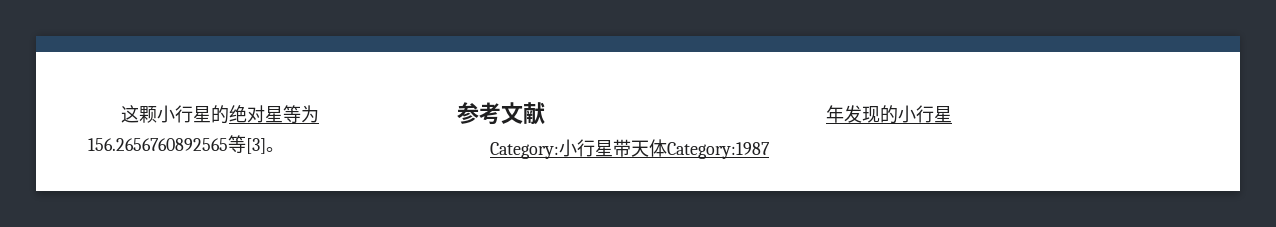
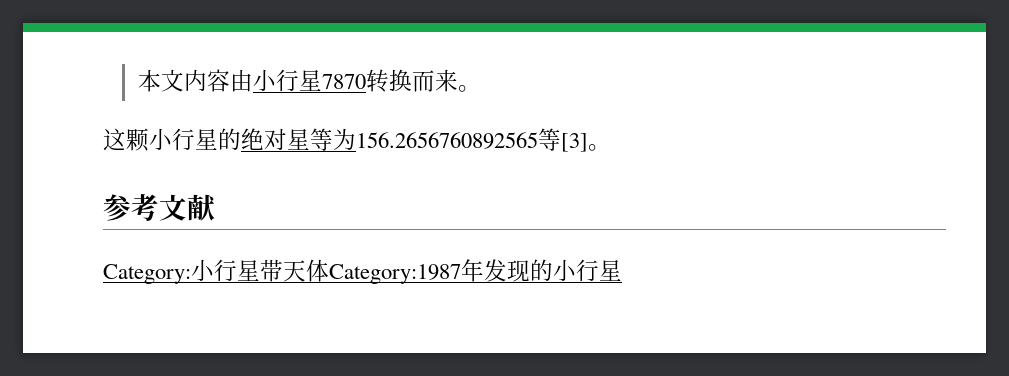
(121, 114) none -> [137,69,481,93] 本文内容由小行星7870转换而来。 //

